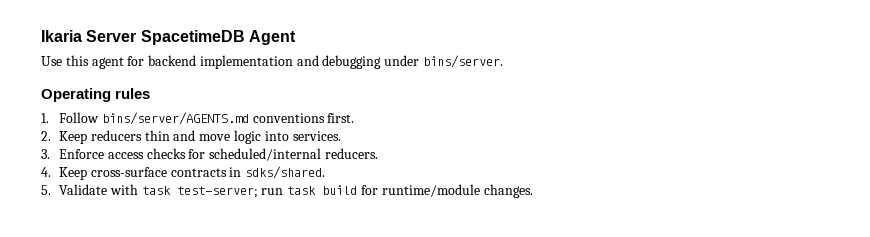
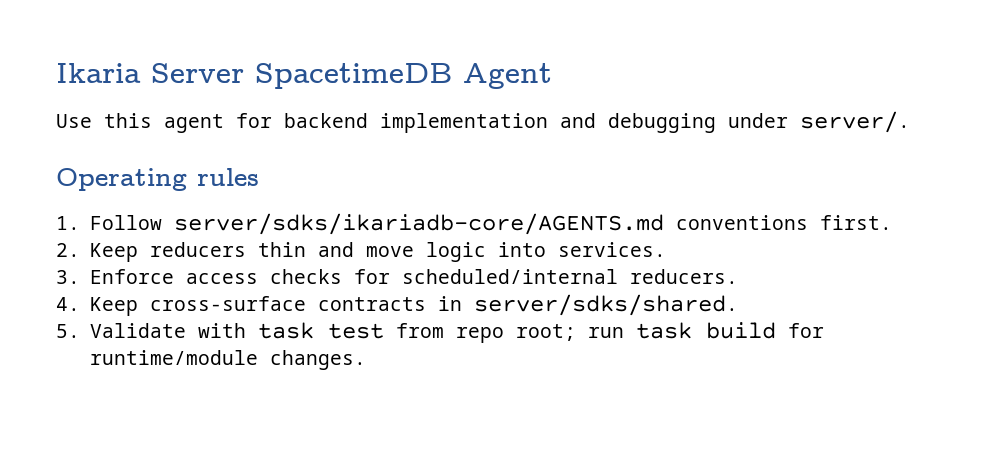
[423,55,504,68] bins/server. -> [800,111,910,133] server/.
[101,112,249,125] bins/server/AGENTS.md -> [173,213,664,235] server/sdks/ikariadb-core/AGENTS.md
[245,166,326,179] sdks/shared. -> [473,294,738,316] server/sdks/shared.
[176,186,258,198] test-server; -> [327,323,576,343] test from repo root;

